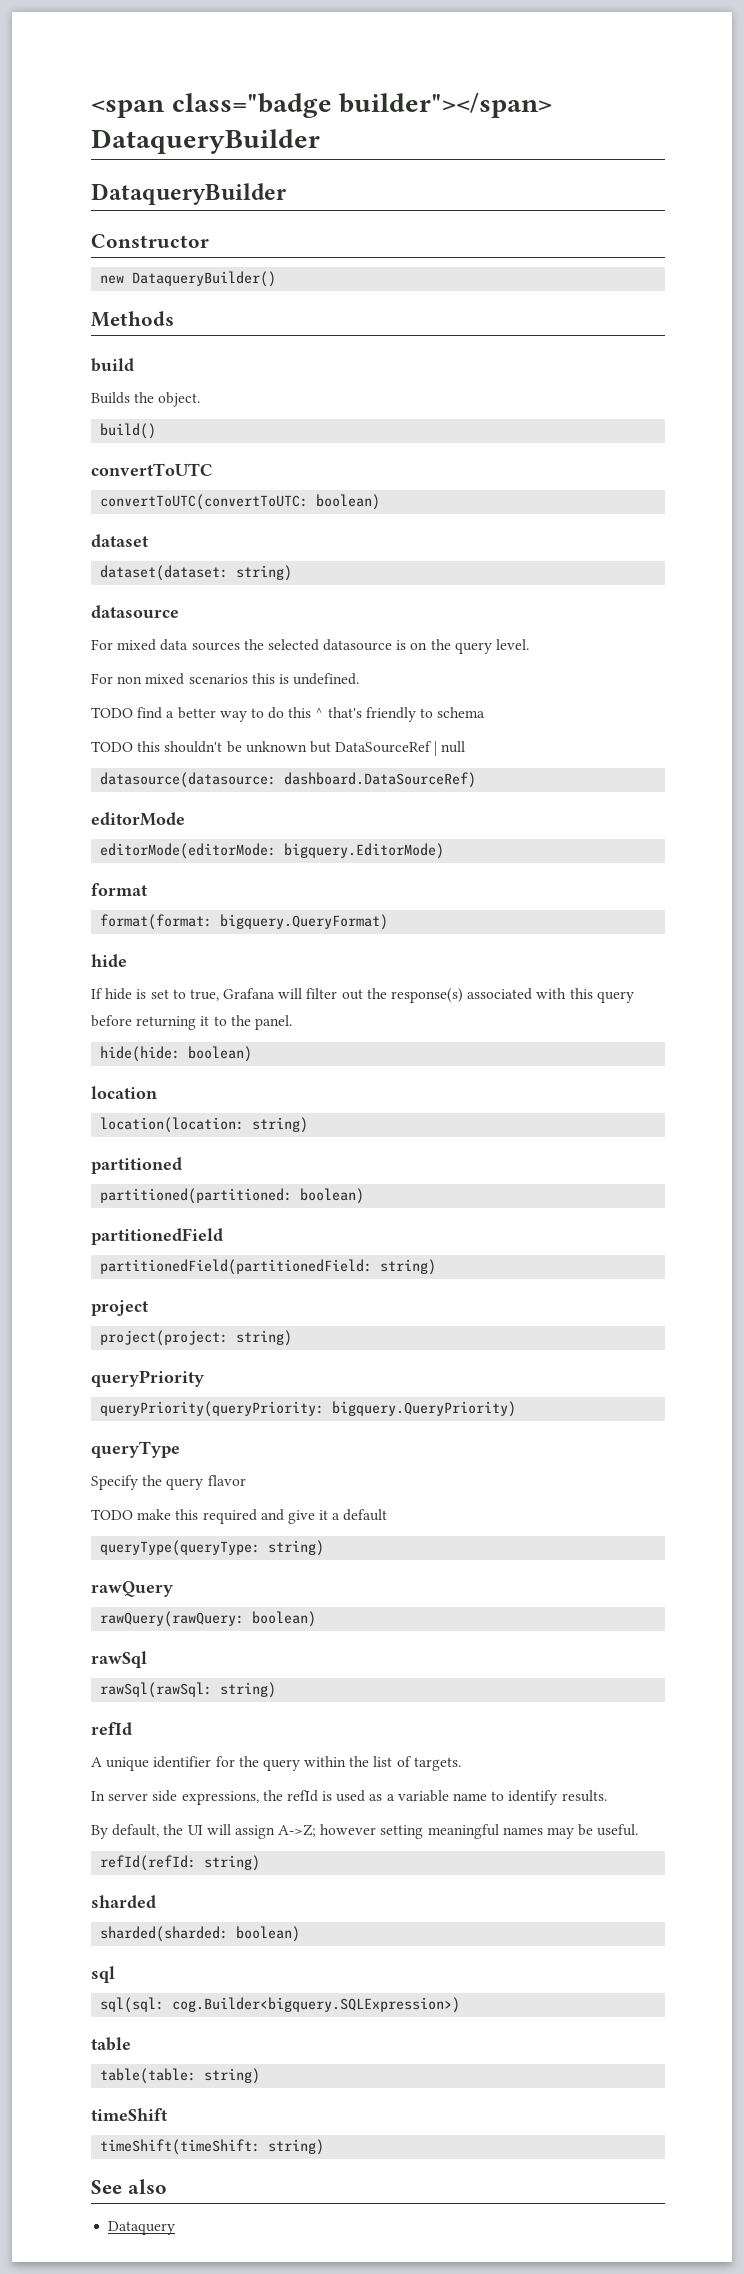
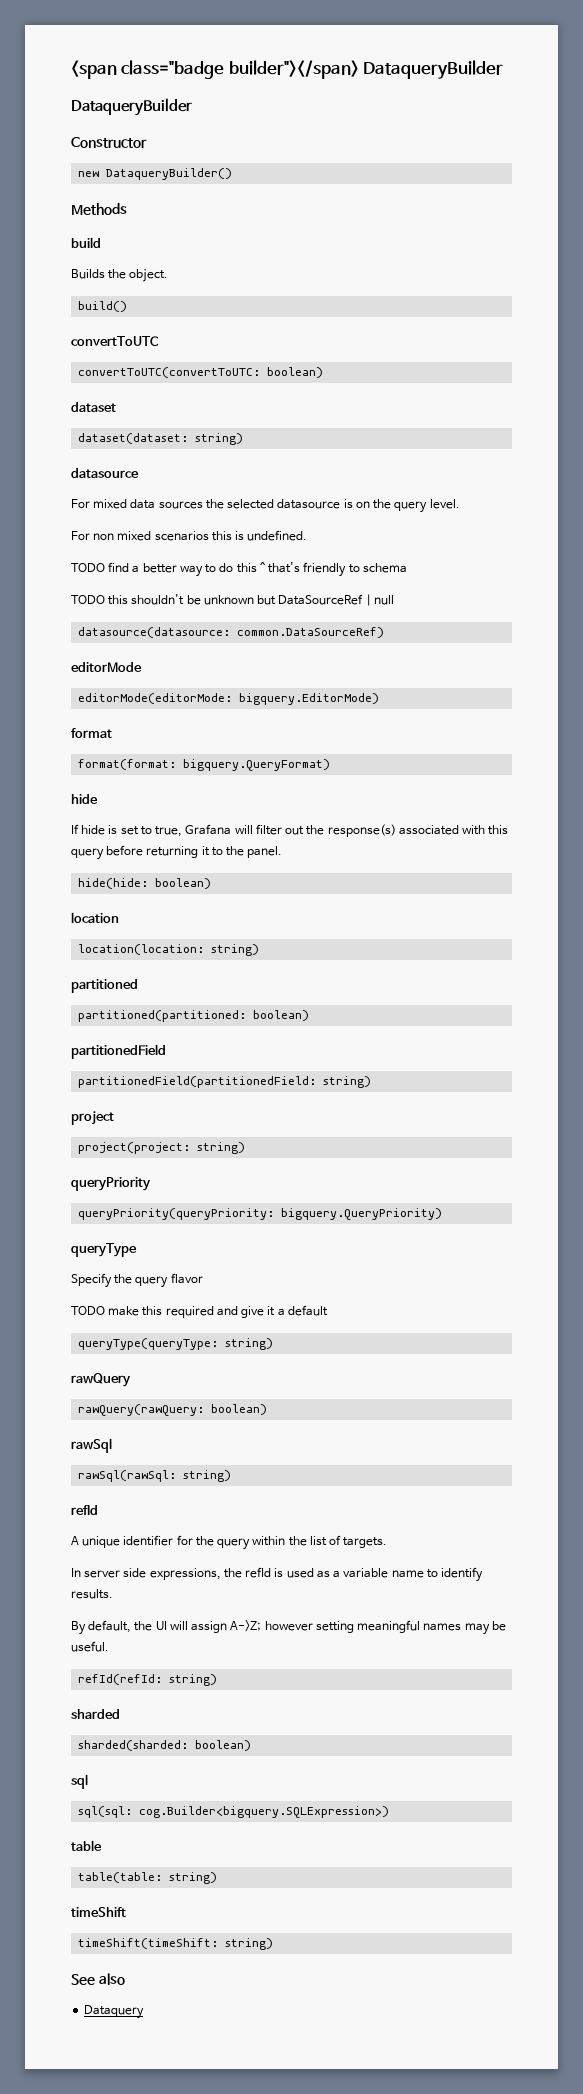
[284,772,477,788] dashboard.DataSourceRef) -> [237,627,385,638] common.DataSourceRef)

